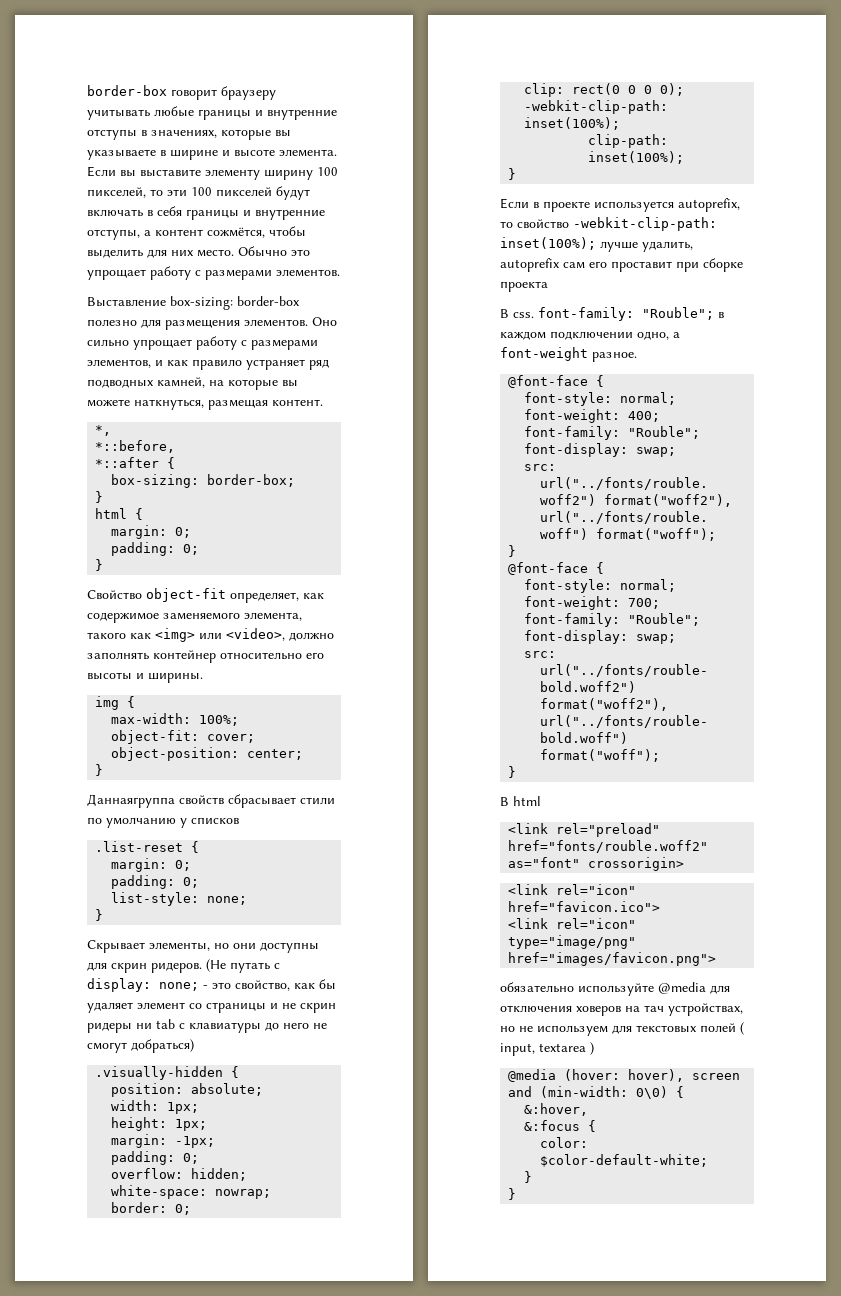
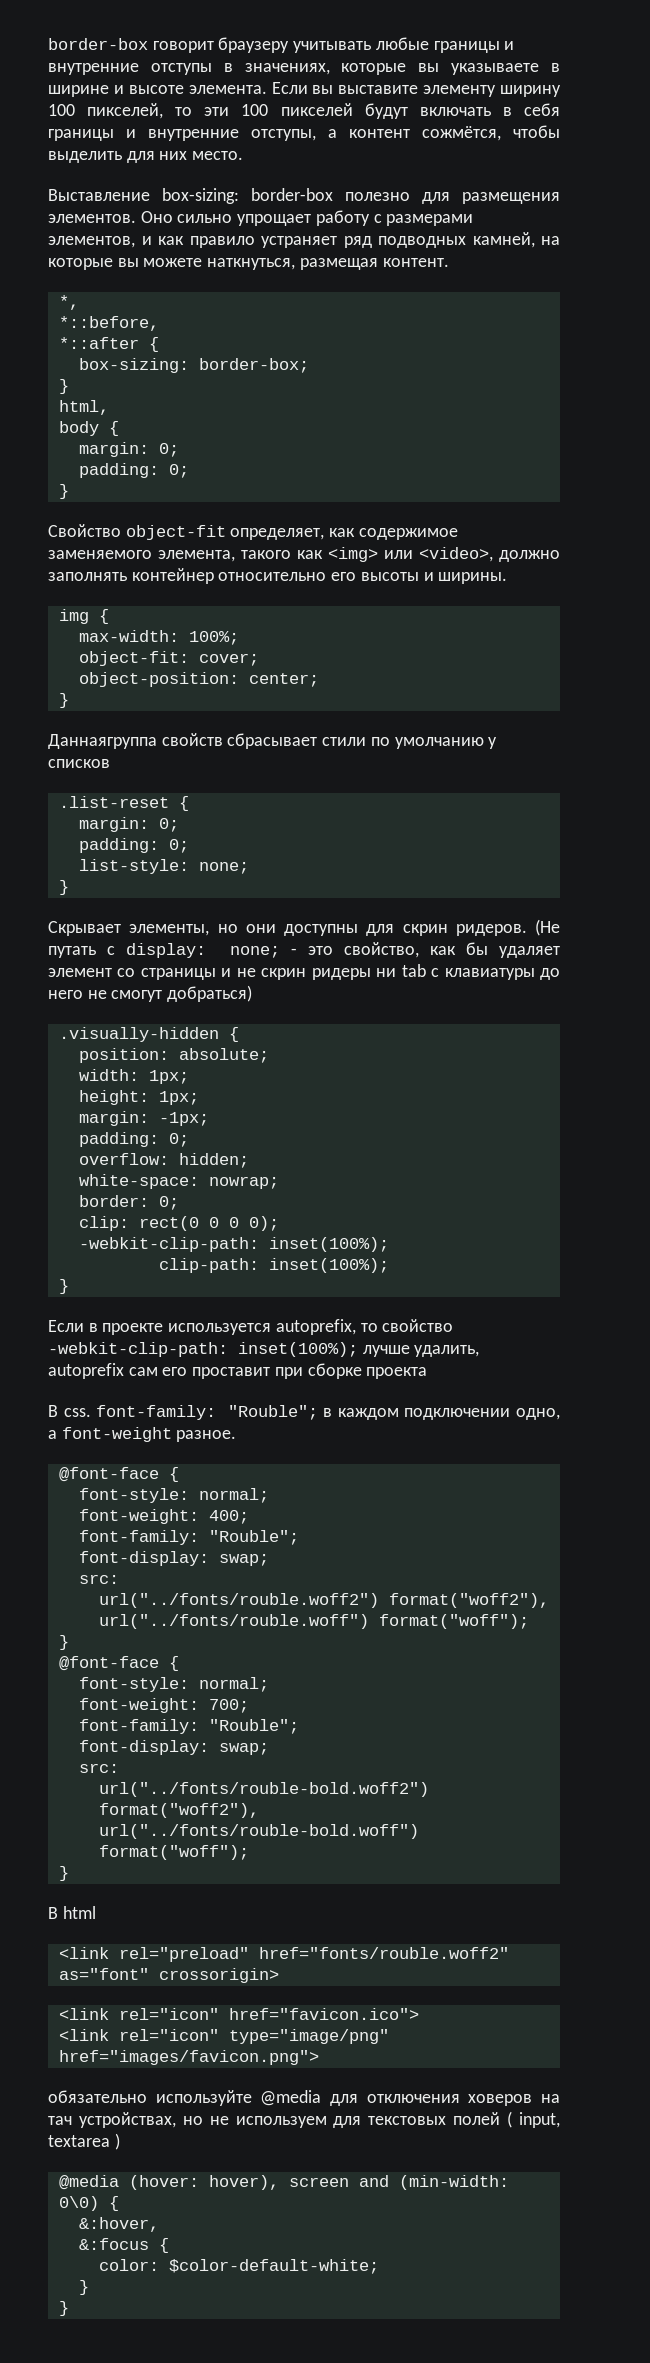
[238,246,310,257] [87,266,340,280] Обычно это упрощает работу с размерами элементов. -> (244, 155) none
[95,508,128,519] html -> [58,400,109,415] [58,421,99,436] html, // body

